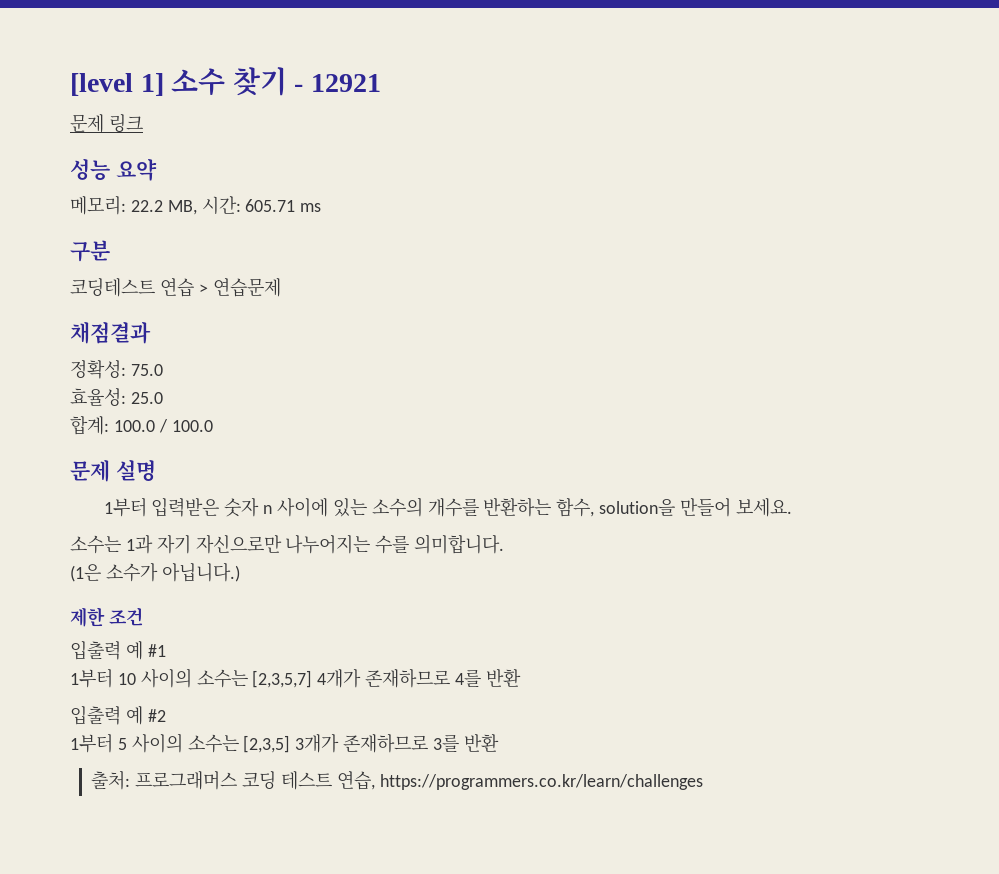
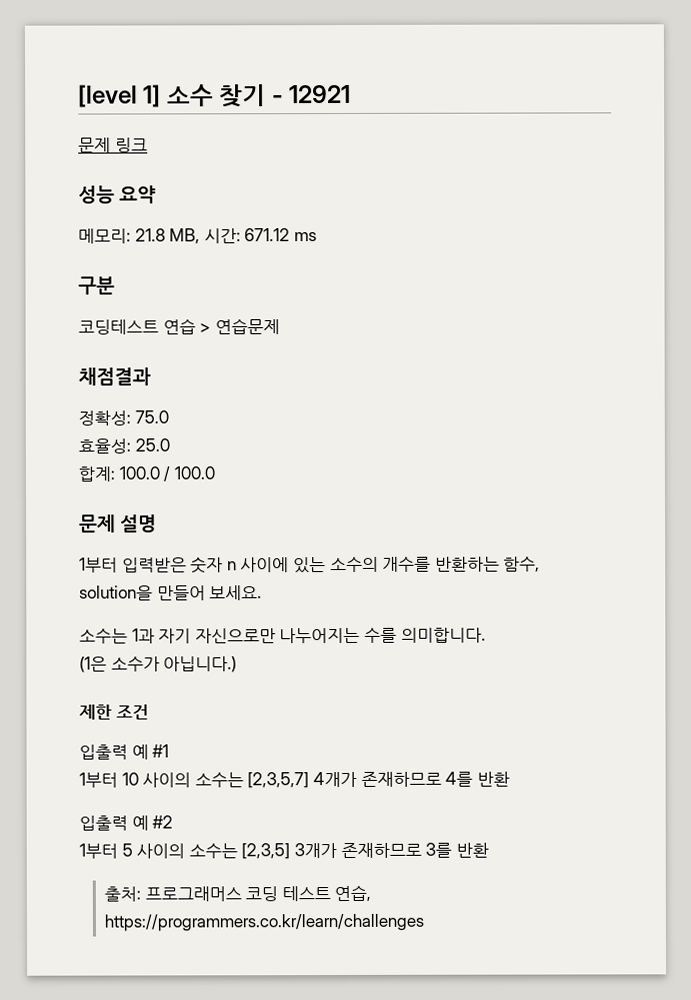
[130,200,163,212] 22.2 -> [134,228,166,242] 21.8
[245,199,296,212] 605.71 -> [244,228,291,242] 671.12

